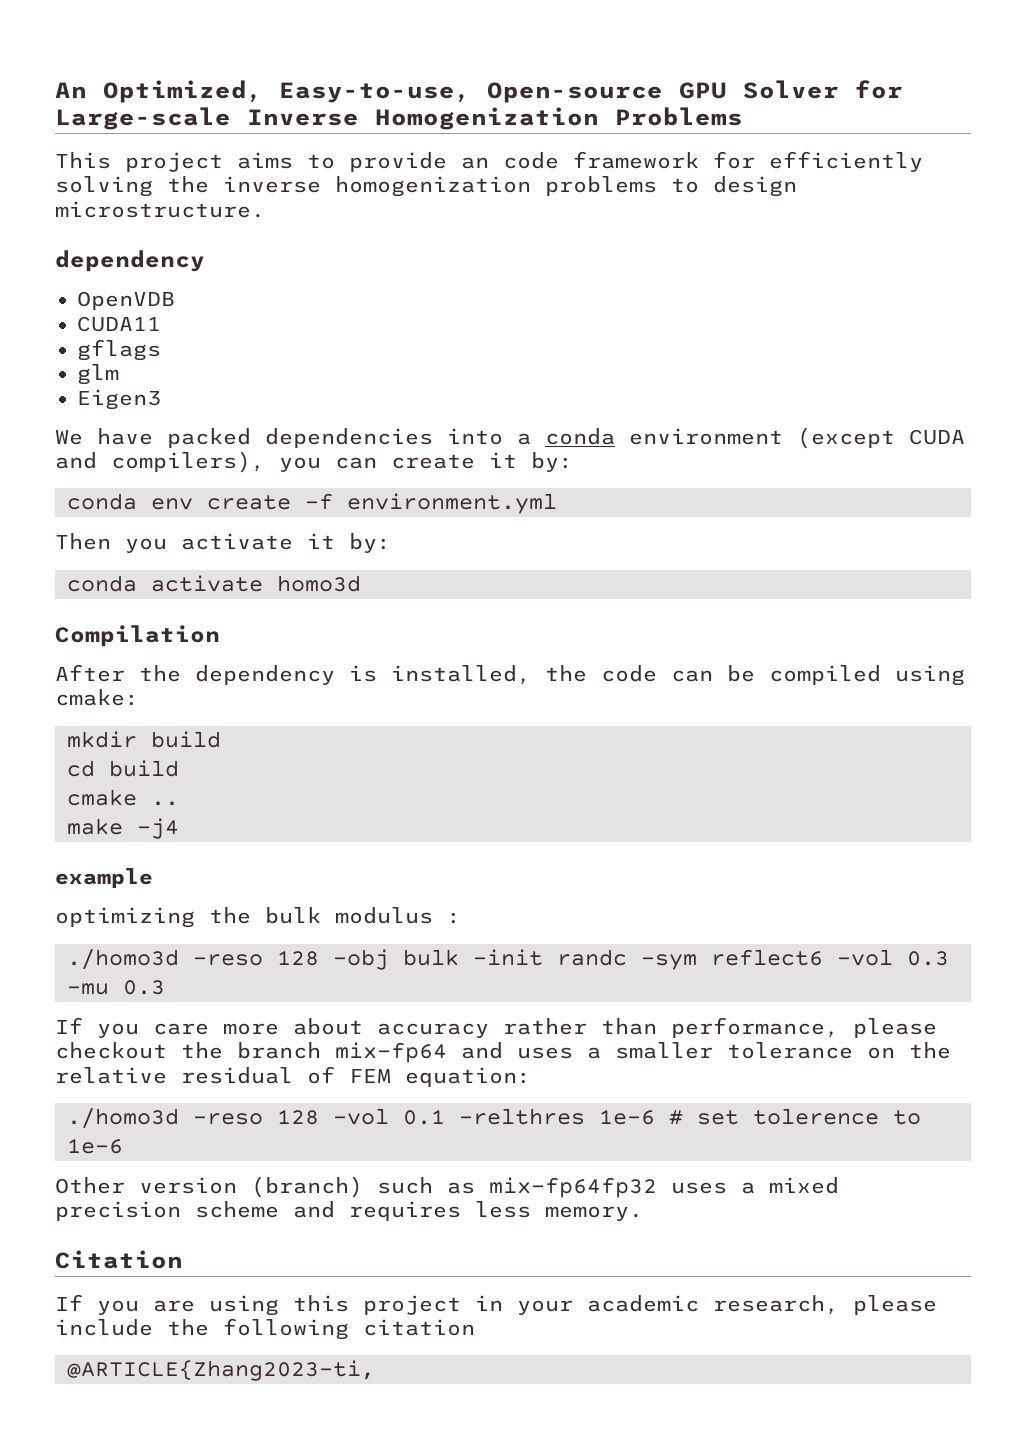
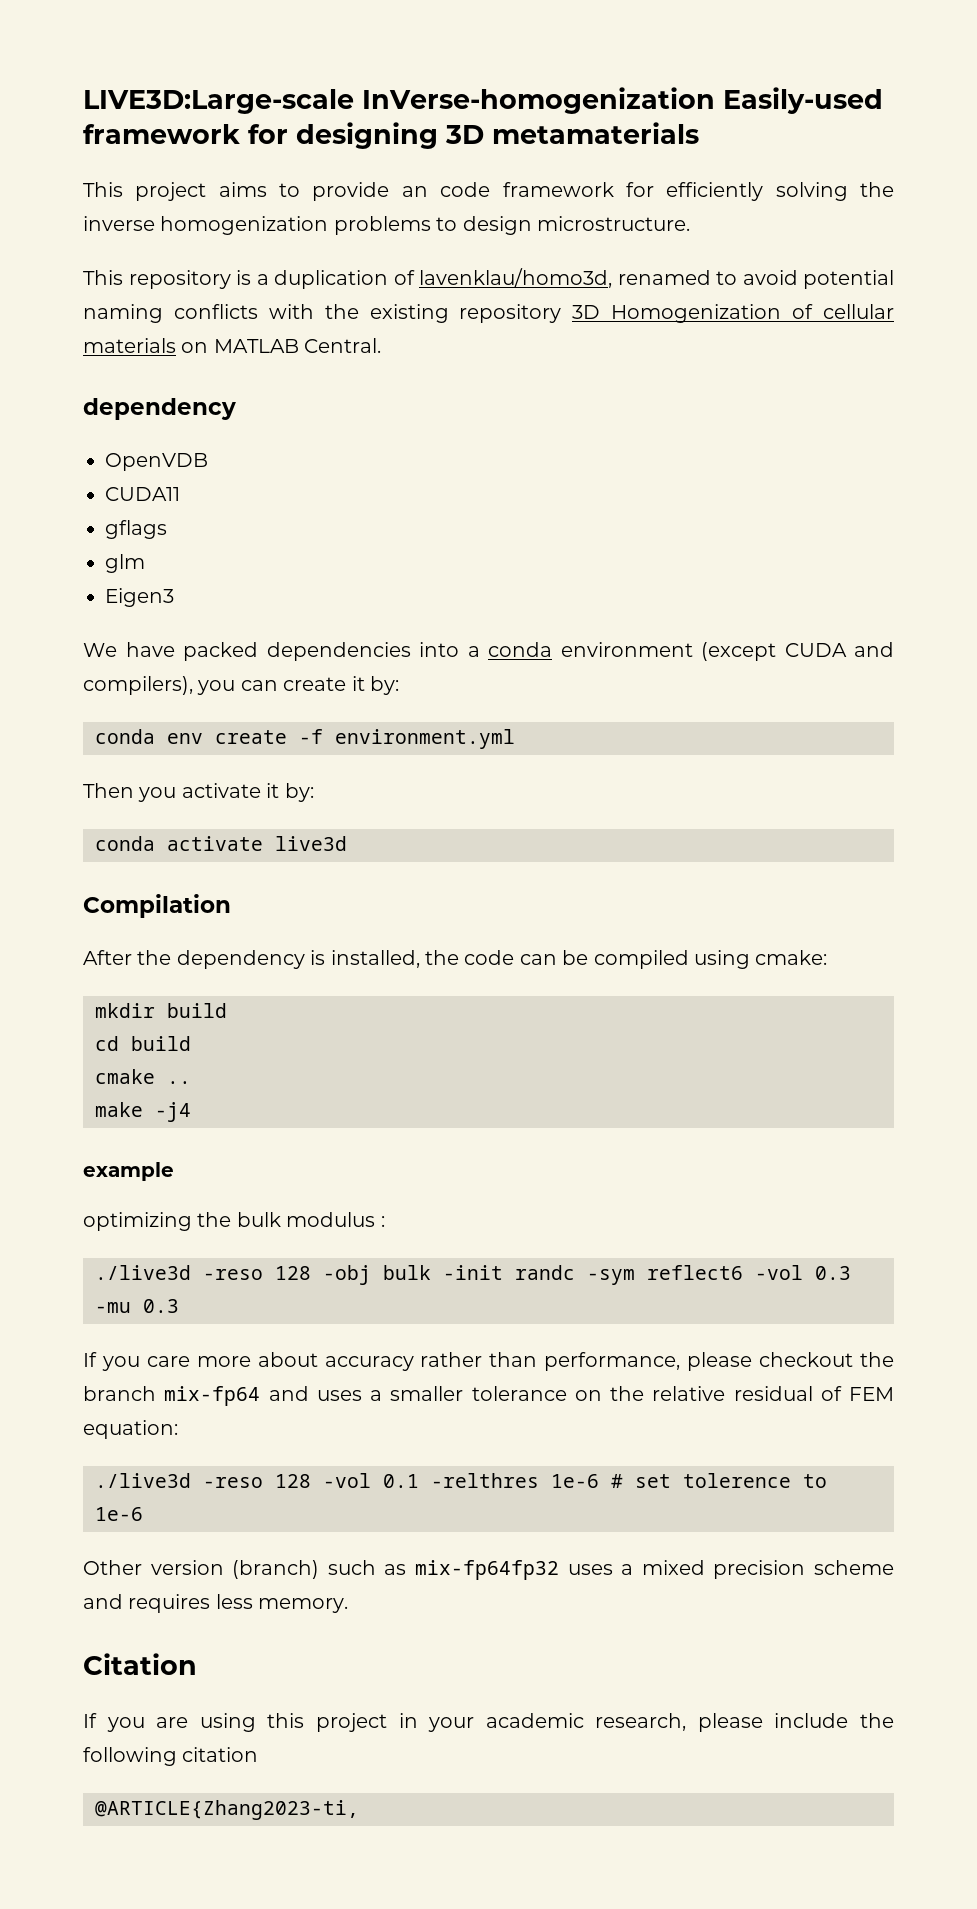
[55,80,903,103] [55,107,743,130] An Optimized, Easy-to-use, Open-source GPU Solver for Large-scale Inverse Homogenization Problems -> [83,87,883,114] [83,122,699,149] LIVE3D:Large-scale InVerse-homogenization Easily-used framework for designing 3D metamaterials
(265, 209) none -> [83,268,894,289] [83,304,895,323] [83,338,382,353] // This repository is a duplication of lavenklau/homo3d, renamed to avoid potential naming conflicts with the existing repository 3D Homogenization of cellular materials on MATLAB Central.
[277,575,361,592] homo3d -> [275,836,347,851] live3d
[67,949,179,970] ./homo3d -> [95,1265,191,1280] ./live3d
[67,1108,179,1129] ./homo3d -> [95,1473,191,1488] ./live3d

